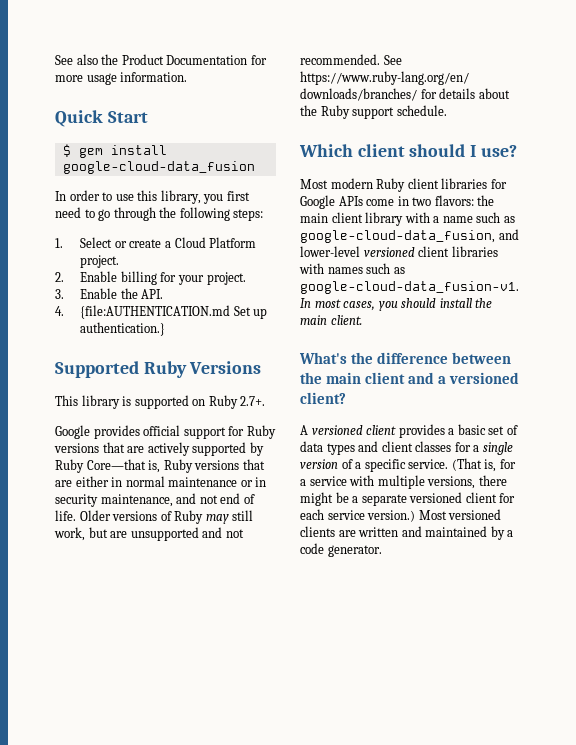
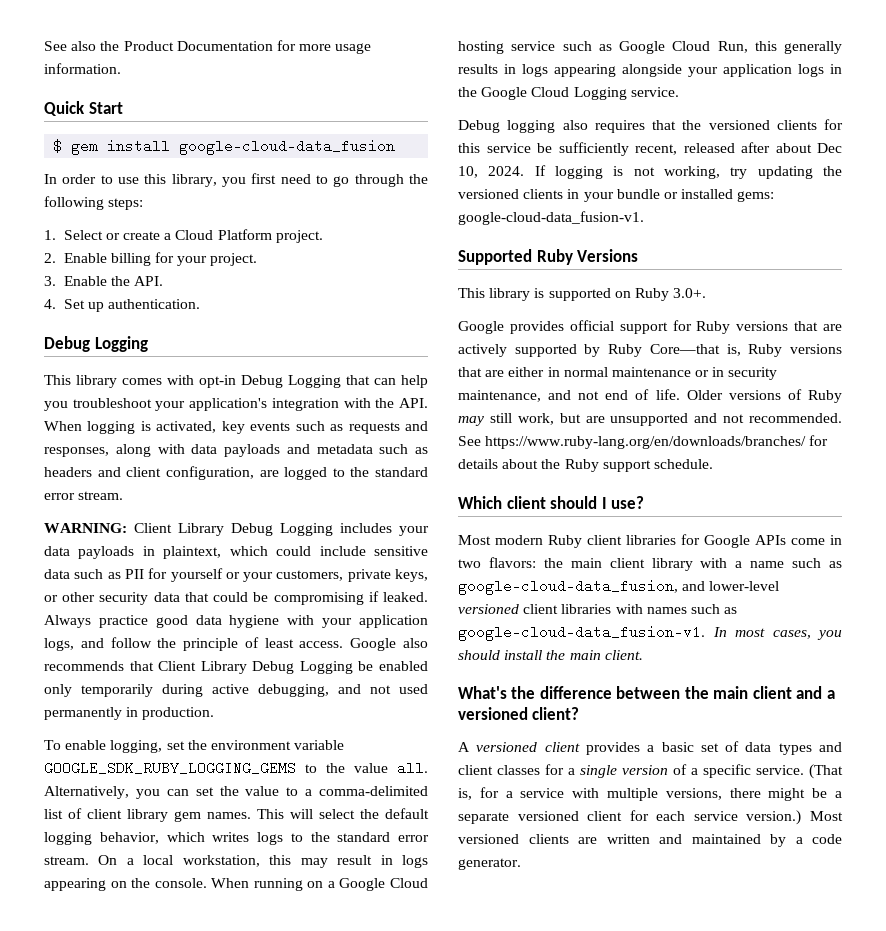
[80,305,231,319] {file:AUTHENTICATION.md -> (56, 304) none
[80,322,166,336] authentication.} -> [108,299,201,309] [44,336,148,352] [44,375,428,388] [44,398,429,411] [44,421,429,434] [44,444,428,457] [44,466,428,480] [44,491,124,500] [44,523,429,536] [44,546,428,559] [44,568,429,582] [44,591,428,605] [44,615,428,628] [44,637,428,651] [44,661,428,674] [44,684,428,697] [44,707,215,720] [44,740,345,753] [44,761,428,775] [44,786,428,799] [44,808,429,822] [44,832,429,845] [44,855,429,868] [44,878,428,891] [458,41,842,54] [458,64,842,77] [458,87,679,100] [458,119,843,133] [458,142,842,156] [458,165,842,179] [458,189,775,202] [458,211,644,225] authentication. // Debug Logging // This library comes with opt-in Debug Logging that can help you troubleshoot your application's integration with the API. When logging is activated, key events such as requests and responses, along with data payloads and metadata such as headers and client configuration, are logged to the standard error stream. // WARNING: Client Library Debug Logging includes your data payloads in plaintext, which could include sensitive data such as PII for yourself or your customers, private keys, or other security data that could be compromising if leaked. Always practice good data hygiene with your application logs, and follow the principle of least access. Google also recommends that Client Library Debug Logging be enabled only temporarily during active debugging, and not used permanently in production. // To enable logging, set the environment variable GOOGLE_SDK_RUBY_LOGGING_GEMS to the value all. Alternatively, you can set the value to a comma-delimited list of client library gem names. This will select the default logging behavior, which writes logs to the standard error stream. On a local workstation, this may result in logs appearing on the console. When running on a Google Cloud hosting service such as Google Cloud Run, this generally results in logs appearing alongside your application logs in the Google Cloud Logging service. // Debug logging also requires that the versioned clients for this service be sufficiently recent, released after about Dec 10, 2024. If logging is not working, try updating the versioned clients in your bundle or installed gems: google-cloud-data_fusion-v1.
[240,396,266,406] 2.7+. -> [673,288,707,298] 3.0+.

